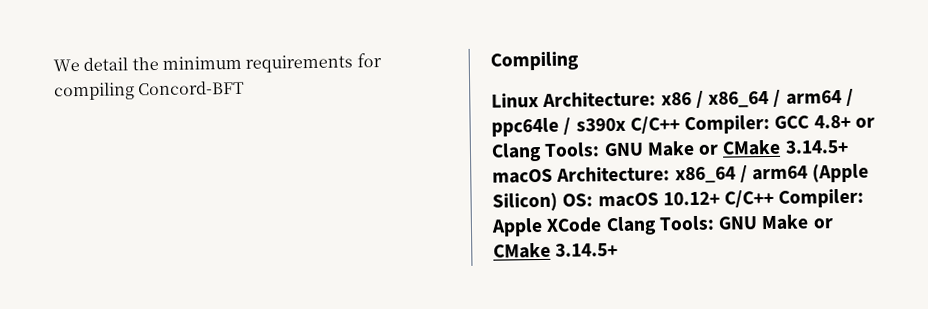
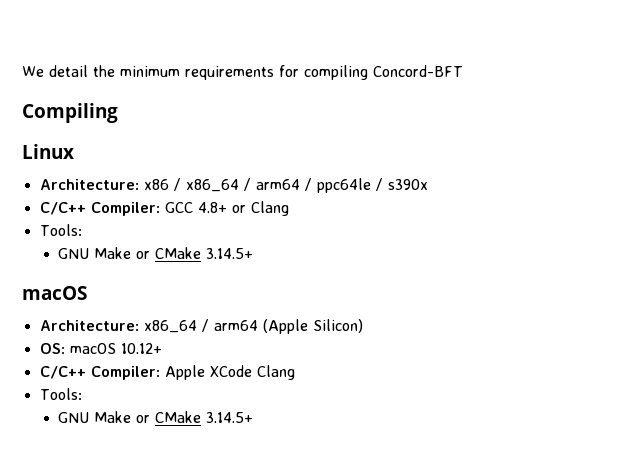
(539, 100) none -> (74, 151) //
(626, 124) none -> (428, 184) //
[544,139,849,157] [492,168,553,184] Tools: GNU Make or CMake 3.14.5+ macOS -> [39,224,82,236] [58,247,254,259] [22,286,87,300] // Tools: // GNU Make or CMake 3.14.5+ // macOS //
(558, 202) none -> (363, 326) //
(720, 198) none -> (162, 348) //
[658,215,715,231] Tools: -> [39,388,82,400] // Tools: //

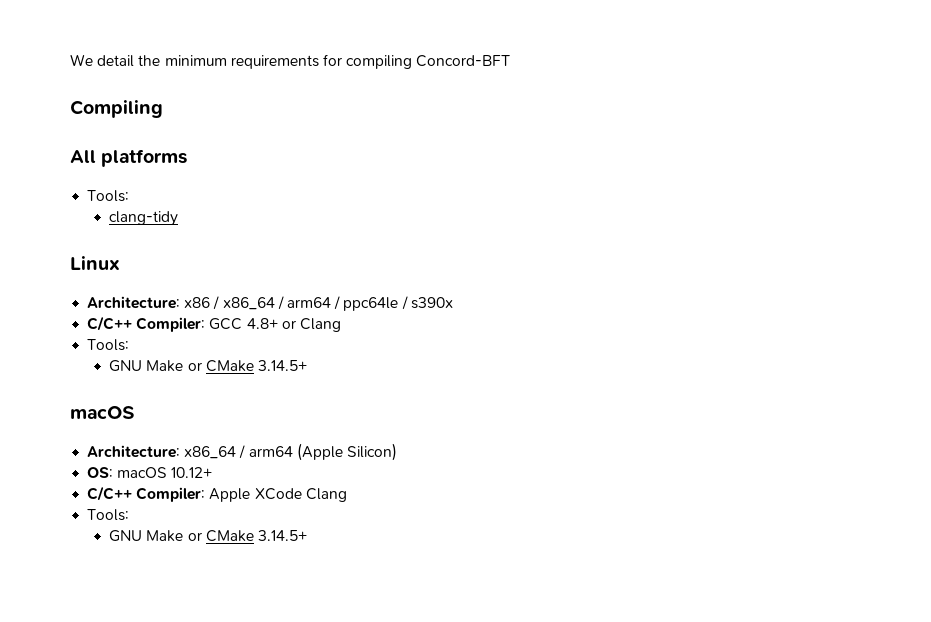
(118, 113) none -> [70,149,188,167] [87,190,130,202] [109,211,179,226] // All platforms // Tools: // clang-tidy

